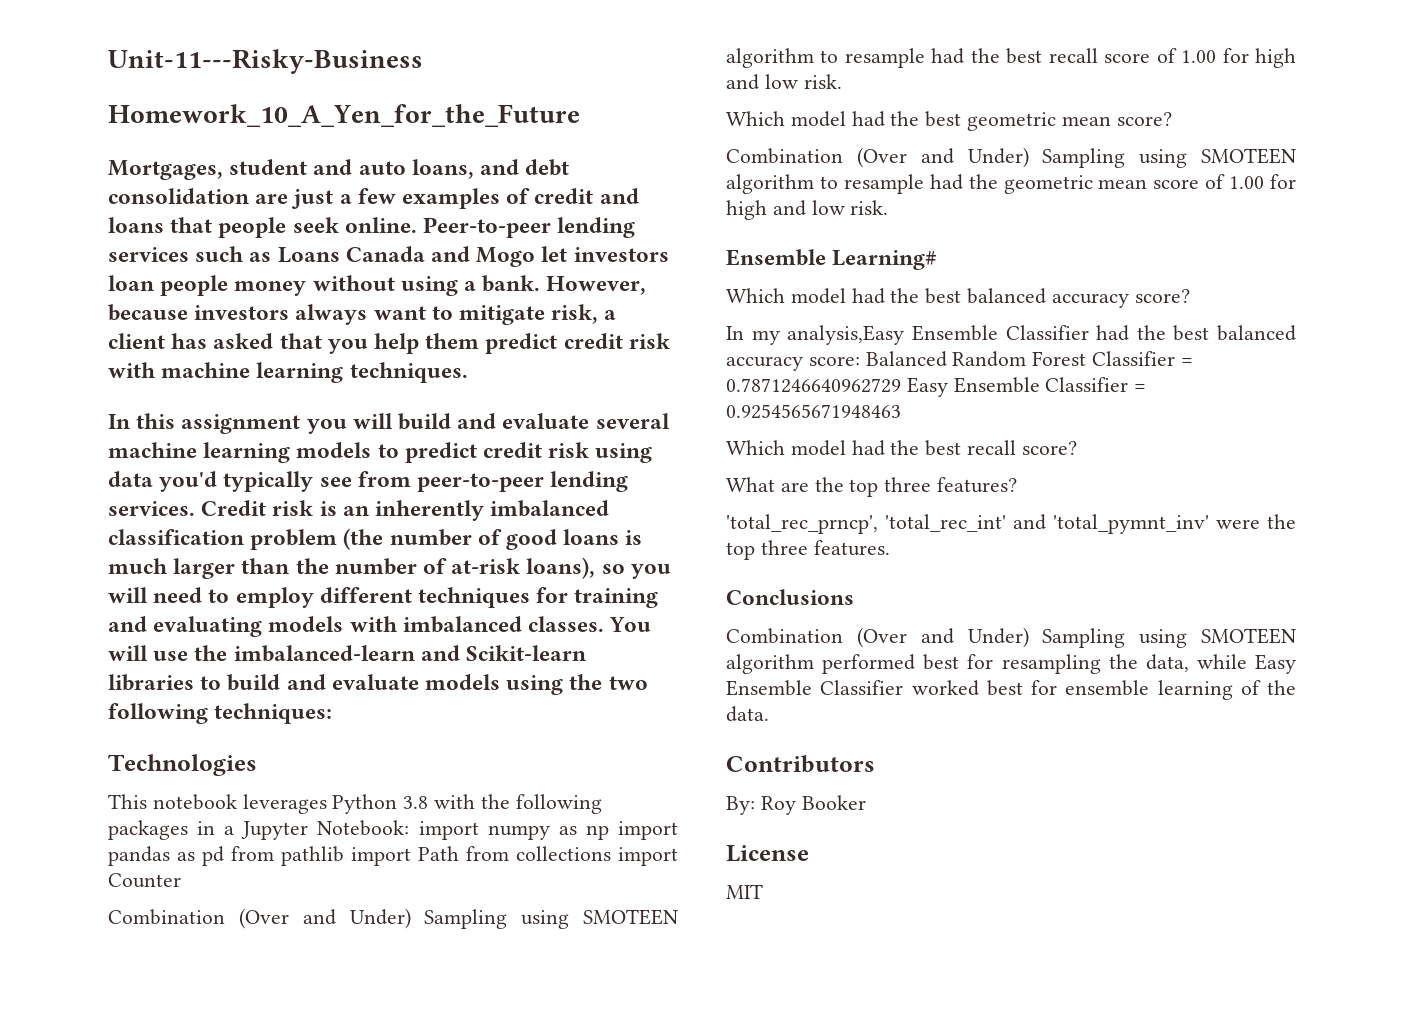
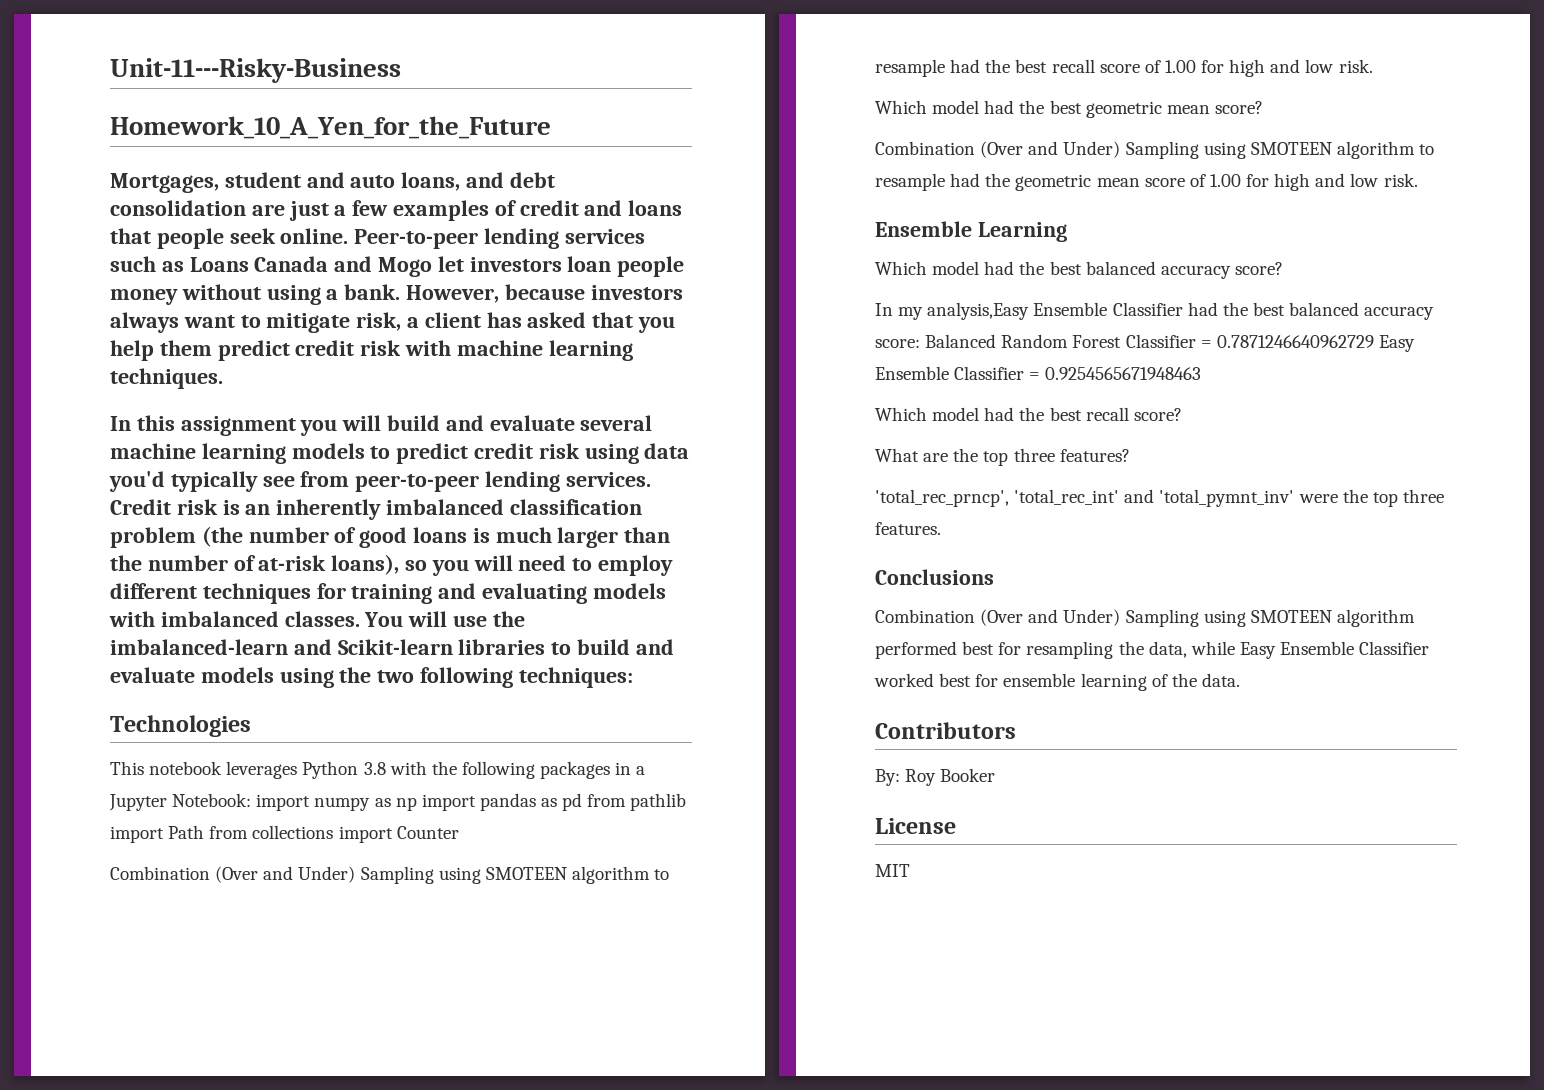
[832,250,938,270] Learning# -> [977,222,1067,242] Learning

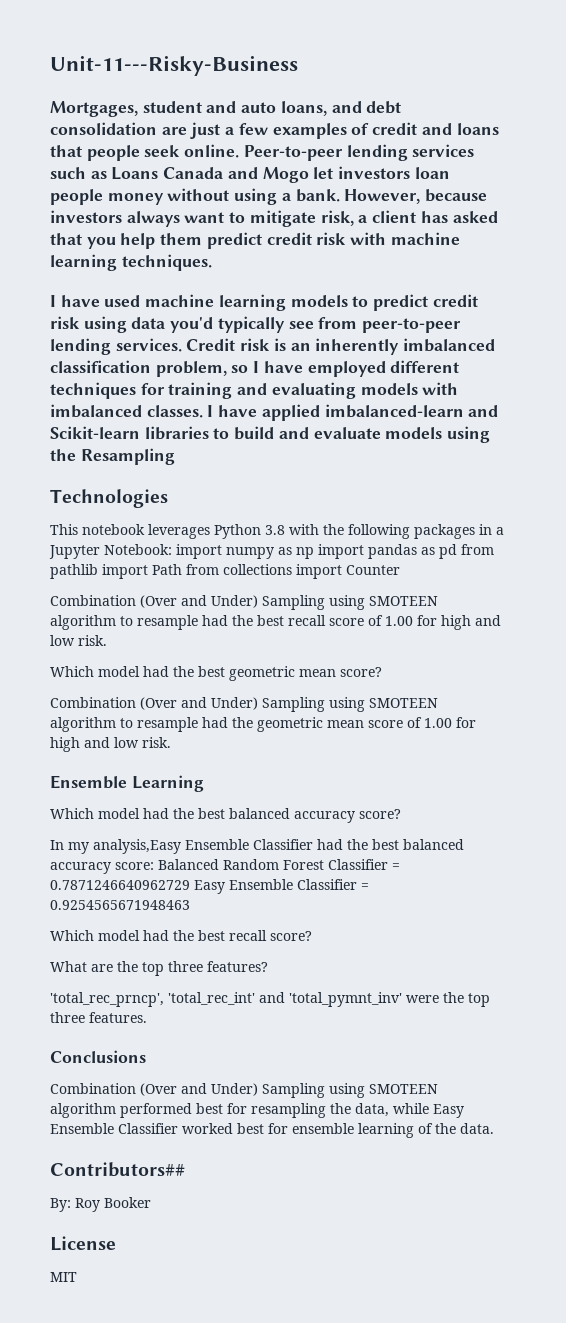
[110,116,551,139] // Homework_10_A_Yen_for_the_Future -> (298, 65) none
[110,415,653,436] In this assignment you will build and evaluate several -> [50,295,141,307] I have used
[110,526,671,548] [110,554,674,576] problem (the number of good loans is much larger than the number of at-risk loans), so you will need to employ -> [155,361,386,377] problem, so I have employed
[364,611,525,627] You will use the -> [207,404,320,421] I have applied
[377,667,633,688] two following techniques: -> [80,448,175,465] Resampling
[875,722,1016,739] Contributors -> [50,1162,185,1177] Contributors##

